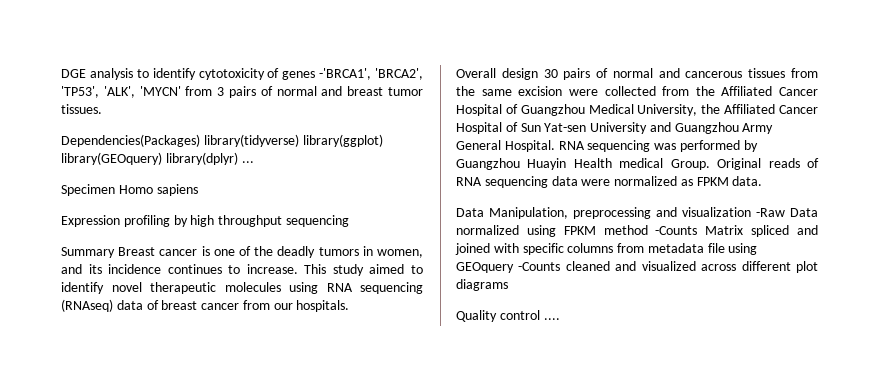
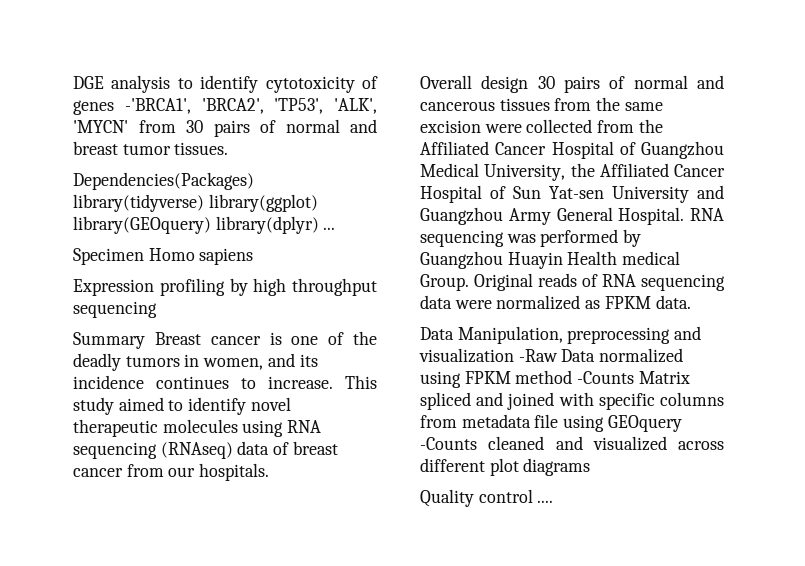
[217,87,225,96] 3 -> [186,120,203,133] 30

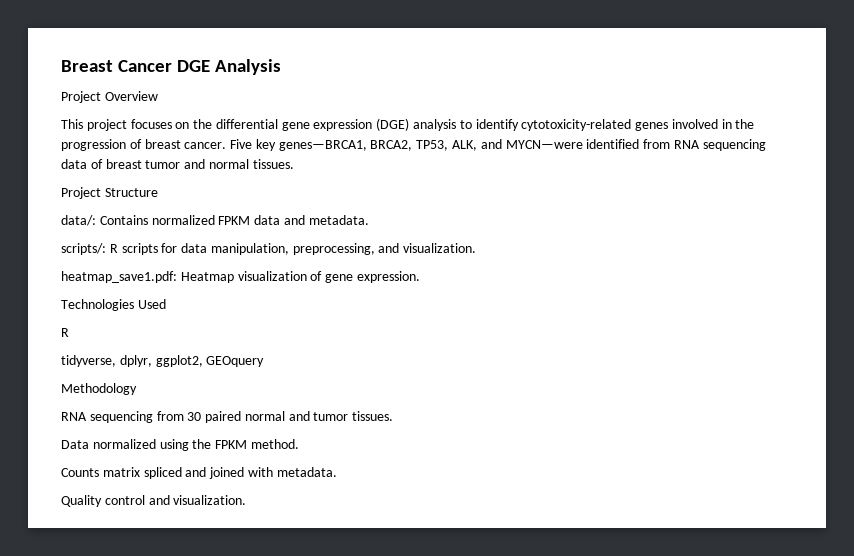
[73,75,378,93] [73,98,377,115] [73,119,377,137] [73,141,118,155] DGE analysis to identify cytotoxicity of genes -'BRCA1', 'BRCA2', 'TP53', 'ALK', 'MYCN' from 30 pairs of normal and breast -> [61,59,282,75] [61,91,158,103] [61,118,755,131] [61,139,766,151] [61,159,294,169] [61,187,158,199] [61,215,369,226] [61,243,477,255] [61,271,420,283] [61,299,166,311] [61,328,69,337] [61,355,265,367] [61,383,137,395] [61,411,310,423] Breast Cancer DGE Analysis // Project Overview // This project focuses on the differential gene expression (DGE) analysis to identify cytotoxicity-related genes involved in the progression of breast cancer. Five key genes—BRCA1, BRCA2, TP53, ALK, and MYCN—were identified from RNA sequencing data of breast tumor and normal tissues. // Project Structure // data/: Contains normalized FPKM data and metadata. // scripts/: R scripts for data manipulation, preprocessing, and visualization. // heatmap_save1.pdf: Heatmap visualization of gene expression. // Technologies Used // R // tidyverse, dplyr, ggplot2, GEOquery // Methodology // RNA sequencing from 30 paired normal and
[73,172,254,190] [73,194,318,212] [73,216,336,234] [73,248,254,265] [73,278,377,296] [73,301,157,318] [73,331,377,349] [73,353,318,371] [73,375,377,389] [73,397,291,415] [73,419,322,437] [73,441,338,459] [73,463,270,481] [420,75,724,93] [420,97,663,111] [420,119,663,133] [420,141,724,159] [420,163,725,181] [420,185,724,203] [420,207,724,225] [420,229,642,247] [420,251,681,269] [420,273,725,291] [420,295,691,310] [420,326,702,344] [419,348,684,363] [420,370,690,388] [420,392,724,410] [420,414,682,432] [420,436,724,451] [420,458,591,476] Dependencies(Packages) library(tidyverse) library(ggplot) library(GEOquery) library(dplyr) ... // Specimen Homo sapiens // Expression profiling by high throughput sequencing // Summary Breast cancer is one of the deadly tumors in women, and its incidence continues to increase. This study aimed to identify novel therapeutic molecules using RNA sequencing (RNAseq) data of breast cancer from our hospitals. // Overall design 30 pairs of normal and cancerous tissues from the same excision were collected from the Affiliated Cancer Hospital of Guangzhou Medical University, the Affiliated Cancer Hospital of Sun Yat-sen University and Guangzhou Army General Hospital. RNA sequencing was performed by Guangzhou Huayin Health medical Group. Original reads of RNA sequencing data were normalized as FPKM data. // Data Manipulation, preprocessing and visualization -Raw Data normalized using FPKM method -Counts Matrix spliced and joined with specific columns from metadata file using GEOquery -Counts cleaned and visualized across different plot diagrams -> [61,439,299,451] [61,467,337,479] Data normalized using the FPKM method. // Counts matrix spliced and joined with metadata.
[537,500,554,503] .... -> [148,495,247,505] and visualization.

